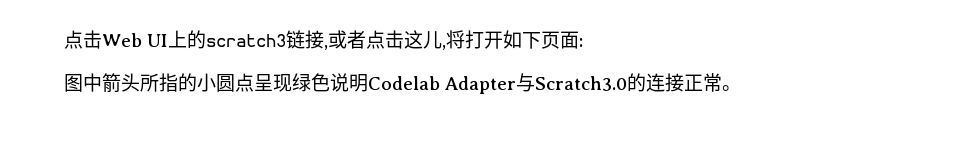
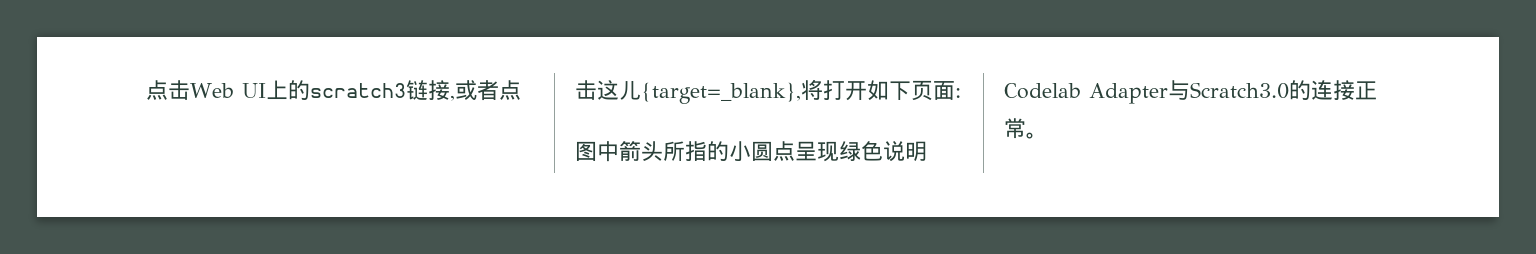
[442,45,447,50] , -> [641,82,801,104] {target=_blank},

